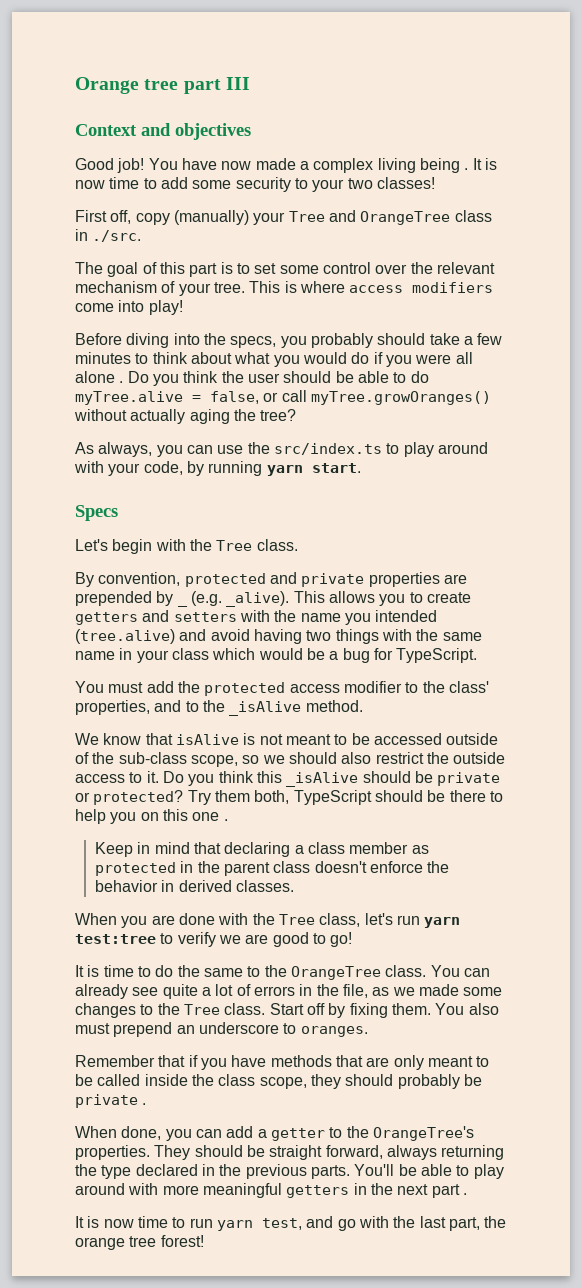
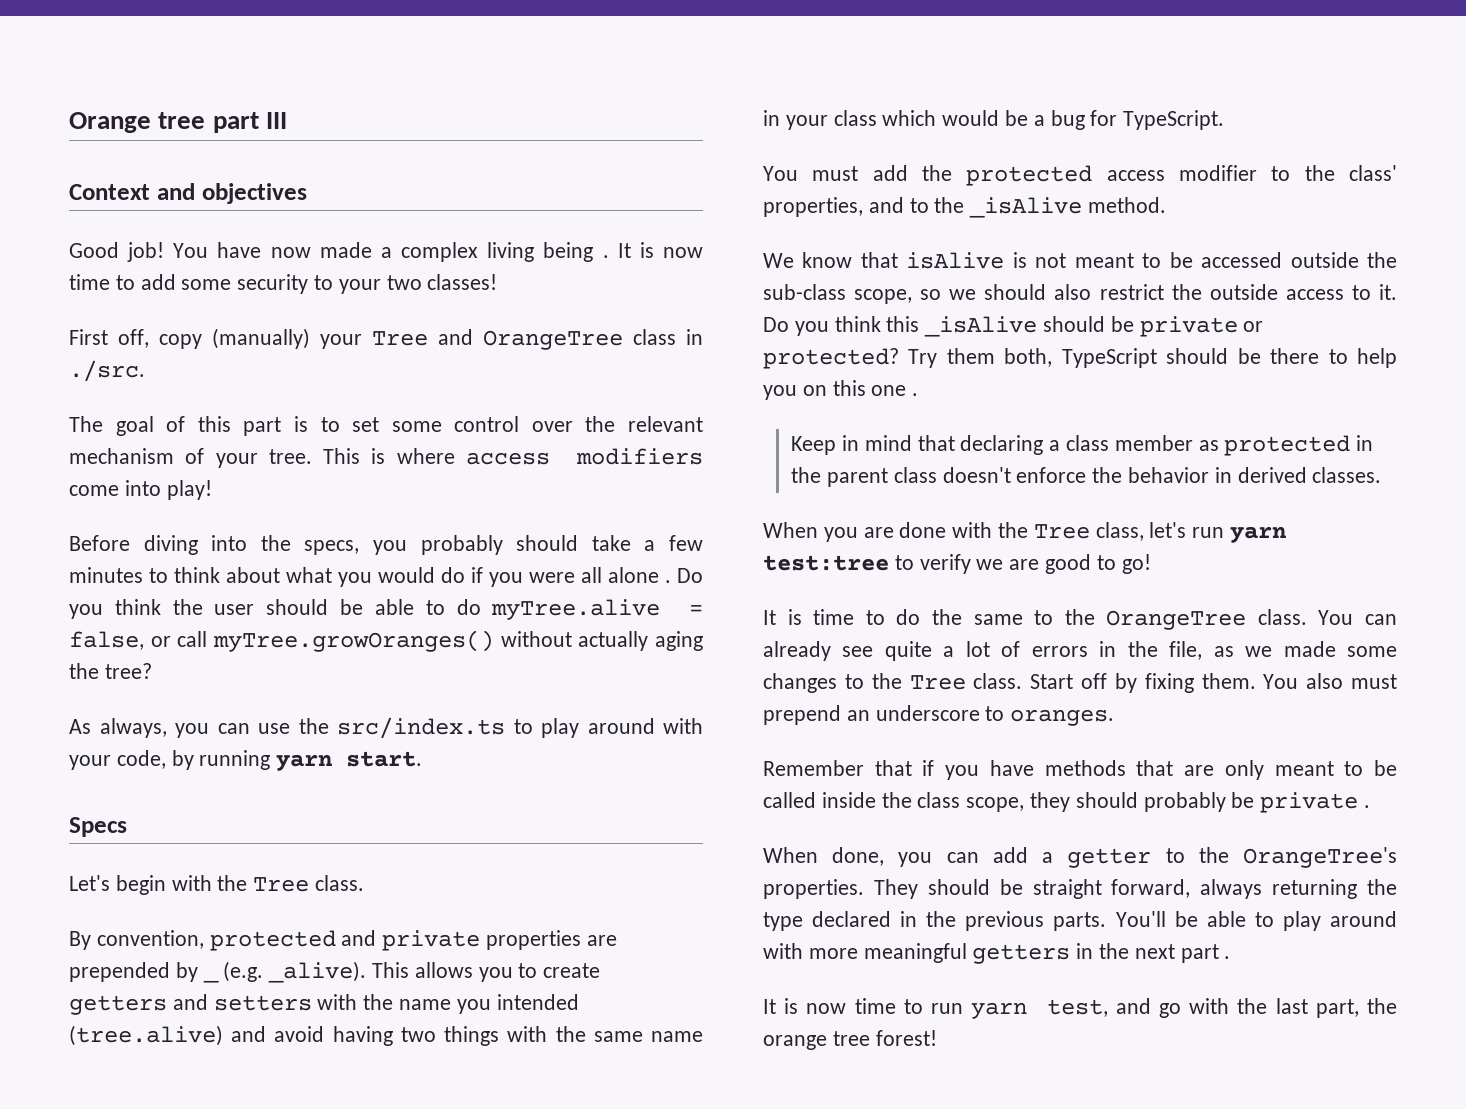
[75,752,89,764] of -> (1359, 260) none

